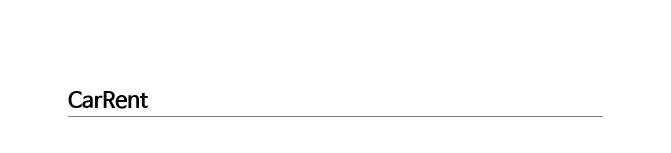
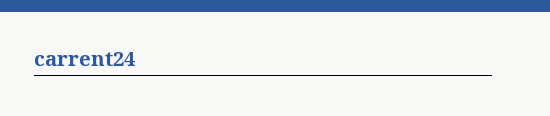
[68,91,148,109] CarRent -> [34,52,136,66] carrent24

